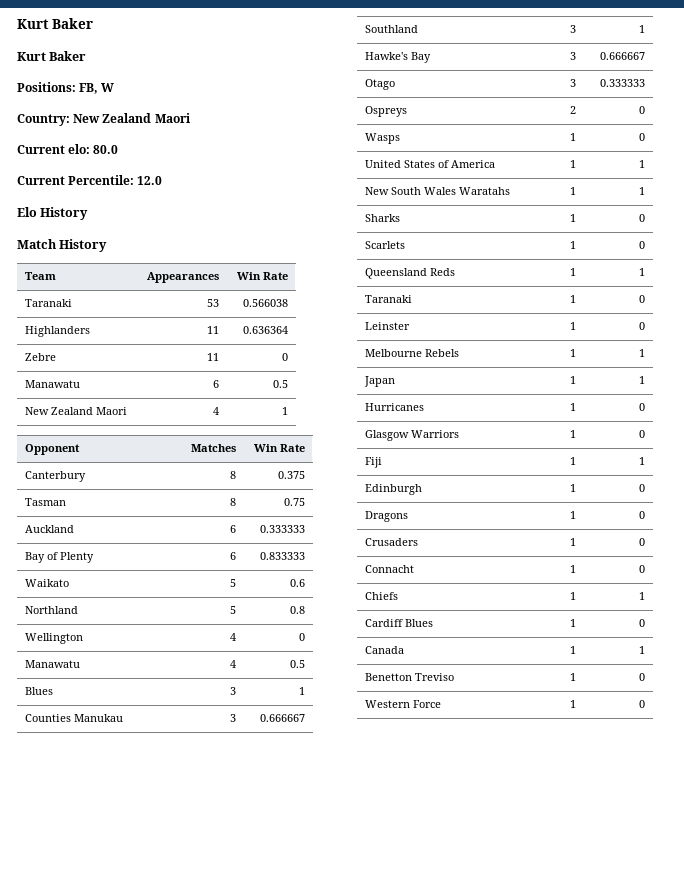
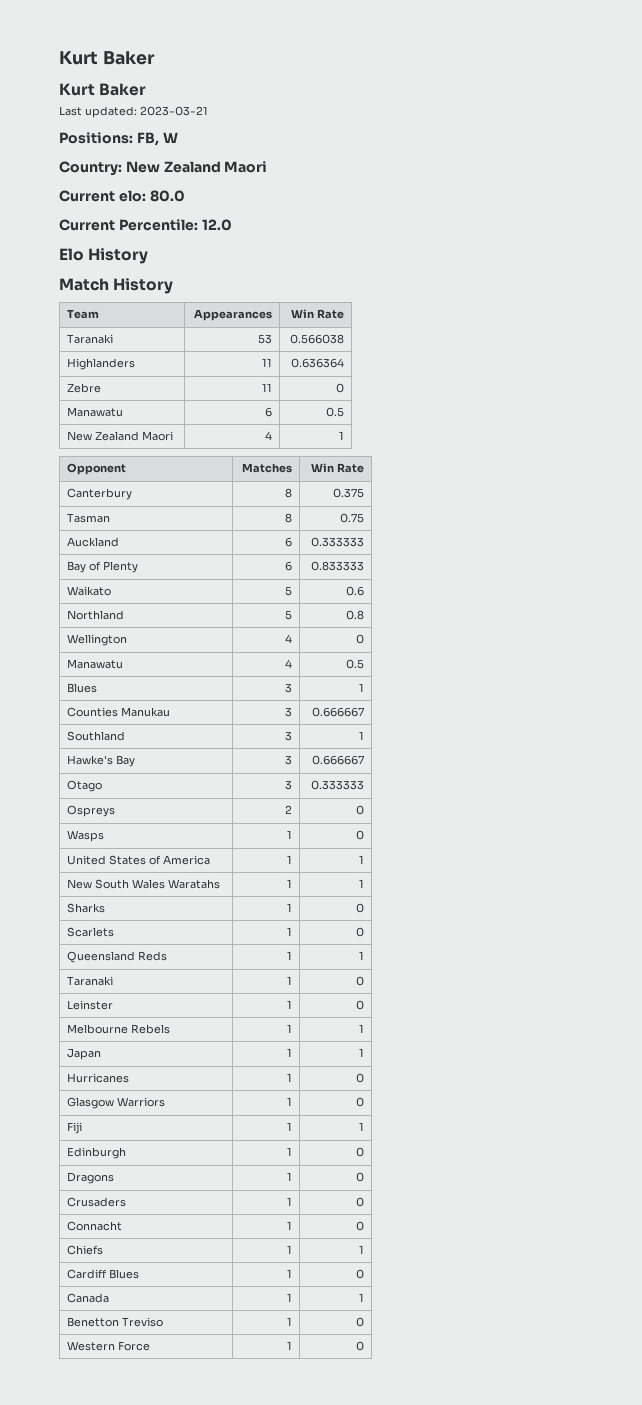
(87, 56) none -> [59,106,208,118] // Last updated: 2023-03-21

